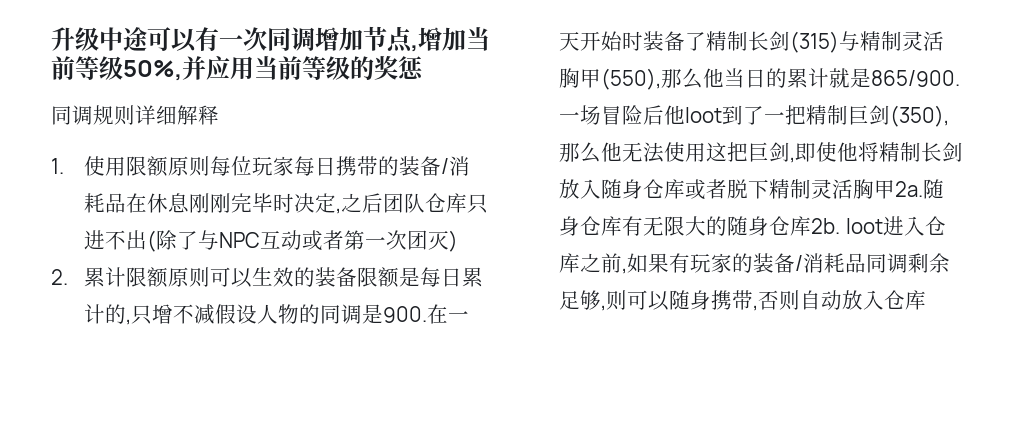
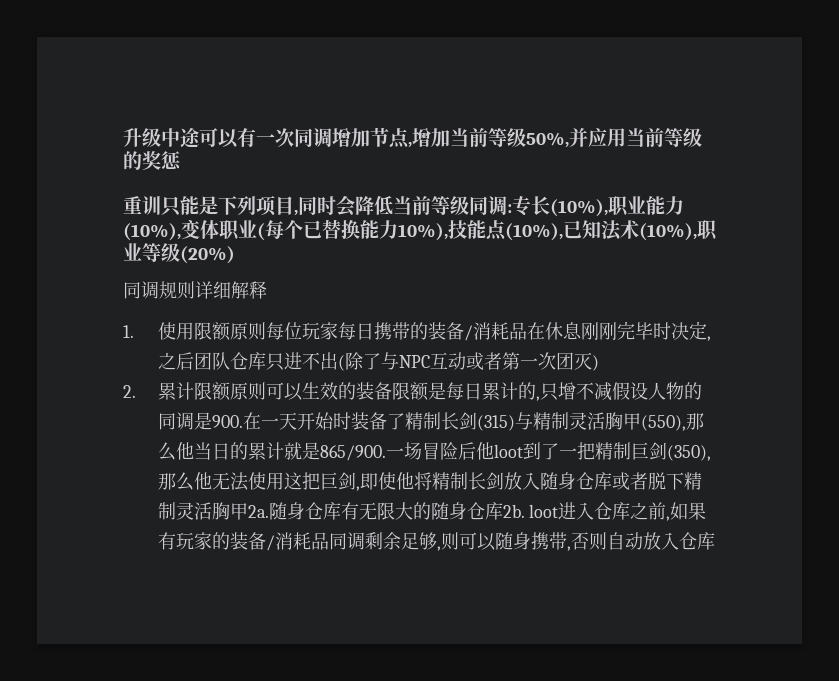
(424, 68) none -> [123,195,684,217] [123,219,718,241] [123,243,235,264] // 重训只能是下列项目,同时会降低当前等级同调:专长(10%),职业能力(10%),变体职业(每个已替换能力10%),技能点(10%),已知法术(10%),职业等级(20%)

